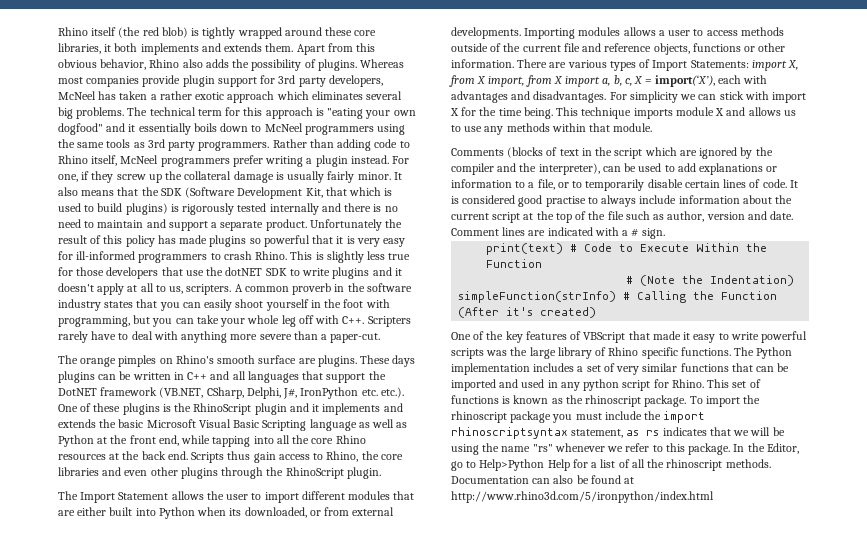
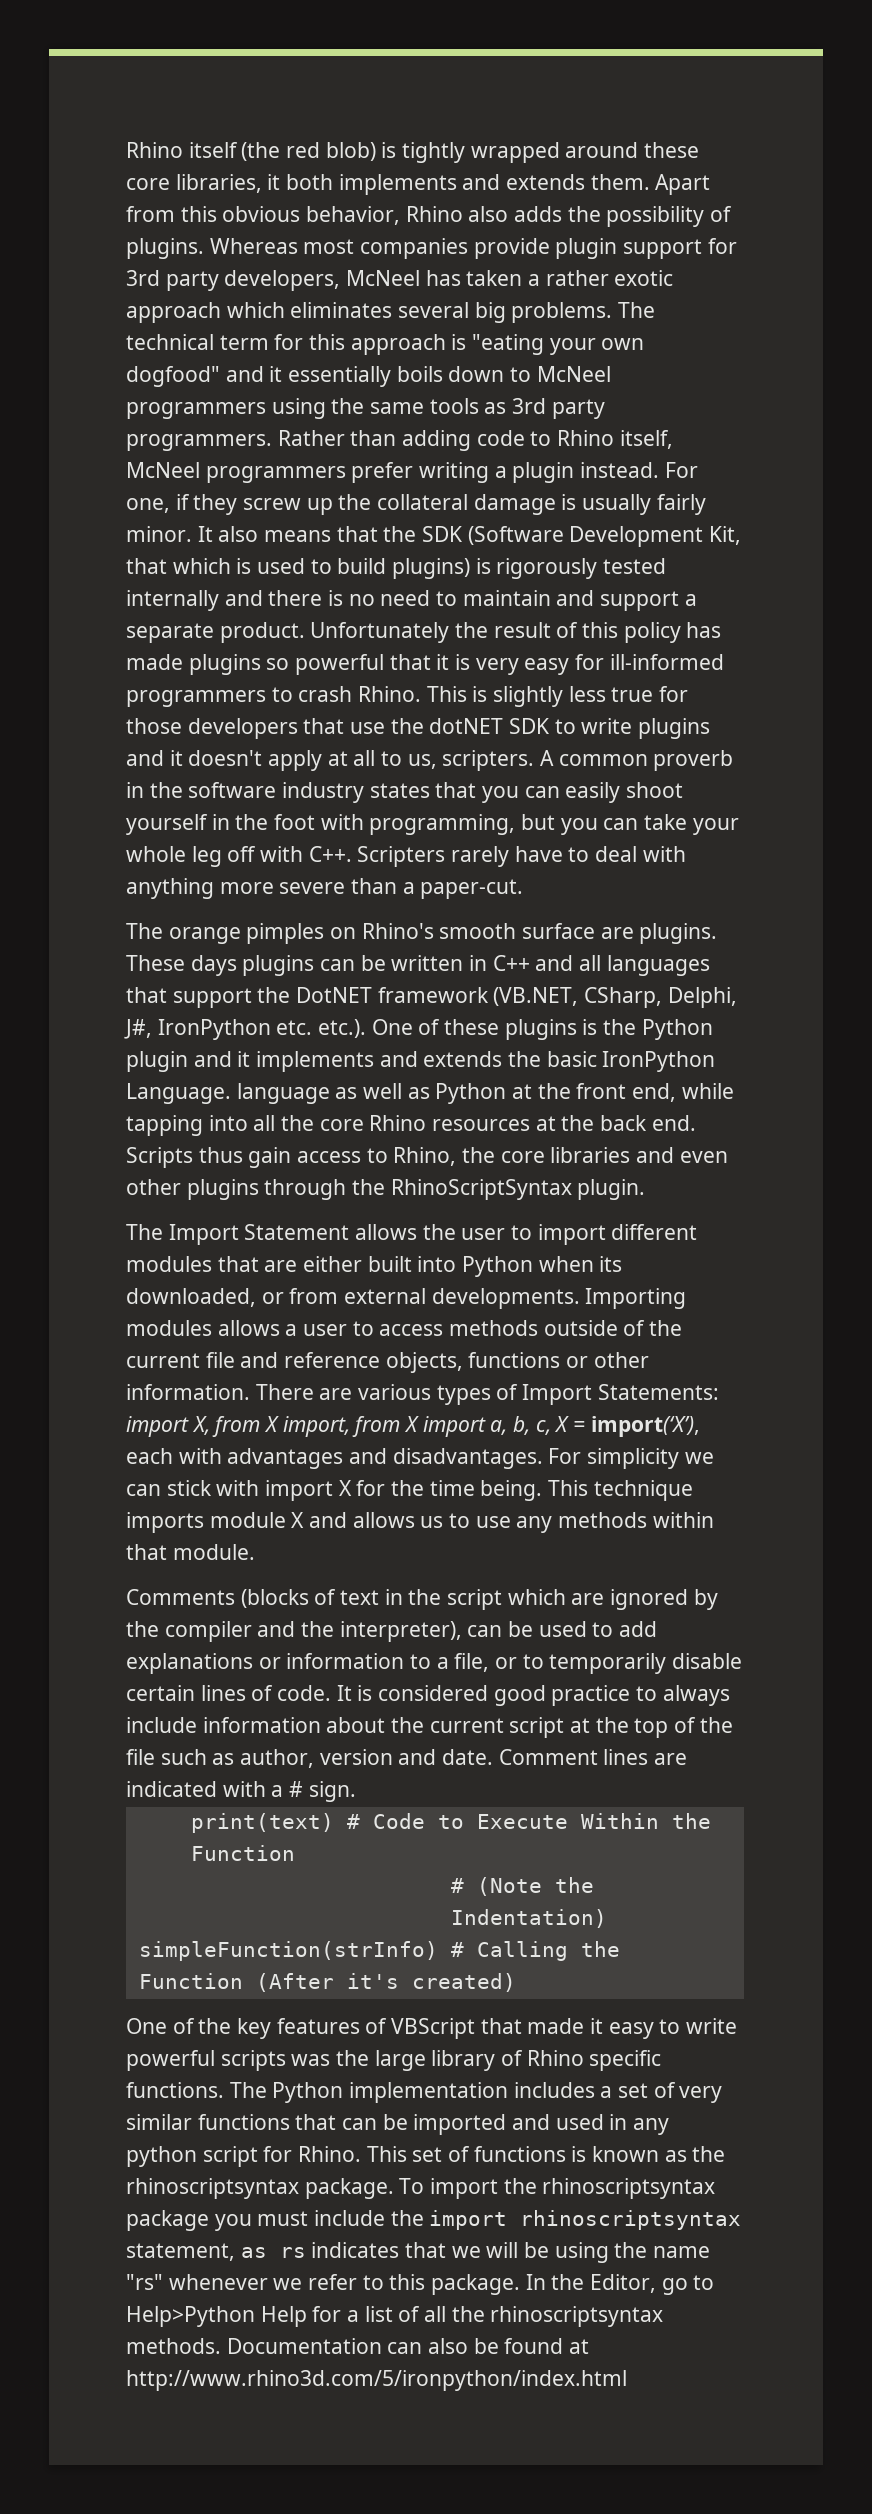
[193,403,252,415] RhinoScript -> [641,1019,713,1040] Python
[146,419,307,431] Microsoft Visual Basic Scripting -> [602,1051,716,1072] [126,1083,231,1104] IronPython Language.
[285,467,344,479] RhinoScript -> [390,1179,572,1200] RhinoScriptSyntax
[545,196,586,207] practise -> [551,1685,631,1706] practice
[585,395,642,407] rhinoscript -> [126,2178,299,2199] rhinoscriptsyntax
[451,411,507,423] rhinoscript -> [542,2178,716,2199] rhinoscriptsyntax
[666,459,723,471] rhinoscript -> [490,2306,664,2327] rhinoscriptsyntax

